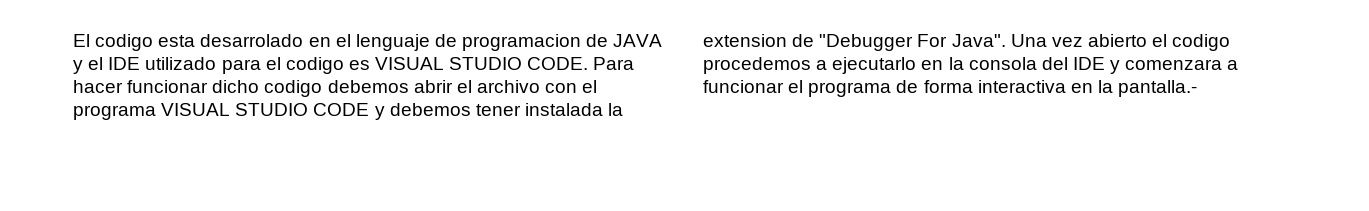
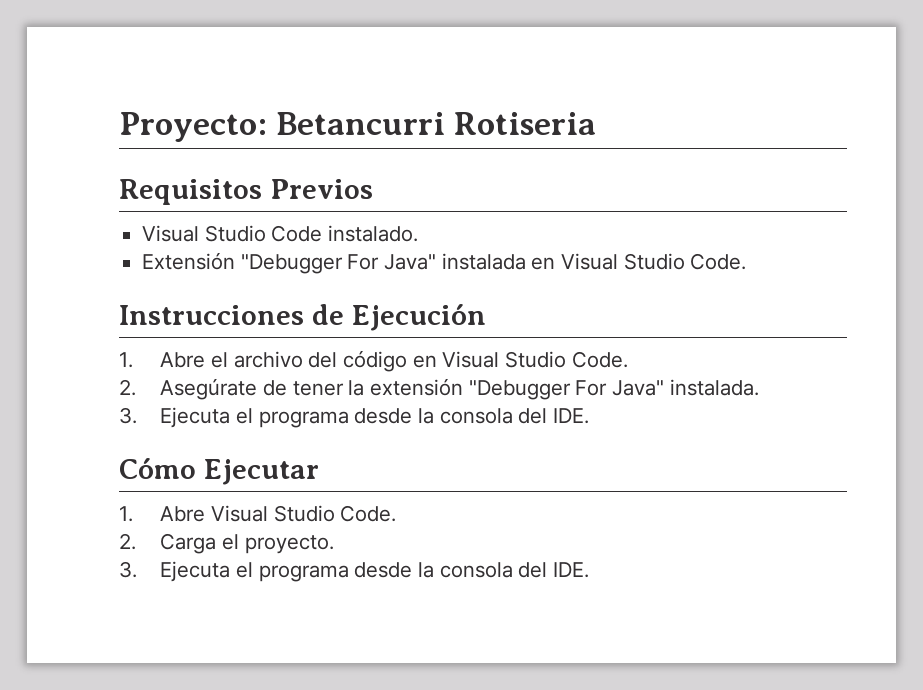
[73,34,663,51] [73,57,635,74] [73,80,598,97] [73,103,624,120] [703,34,1231,51] [703,57,1239,74] [703,80,1198,97] El codigo esta desarrolado en el lenguaje de programacion de JAVA y el IDE utilizado para el codigo es VISUAL STUDIO CODE. Para hacer funcionar dicho codigo debemos abrir el archivo con el programa VISUAL STUDIO CODE y debemos tener instalada la extension de "Debugger For Java". Una vez abierto el codigo procedemos a ejecutarlo en la consola del IDE y comenzara a funcionar el programa de forma interactiva en la pantalla.- -> [119,112,597,142] [119,179,373,205] [142,225,419,242] [142,252,747,274] [119,304,486,331] [119,350,628,372] [119,378,759,400] [119,407,590,428] [119,458,319,485] [119,505,397,522] [119,533,334,554] [119,561,590,582] Proyecto: Betancurri Rotiseria // Requisitos Previos // Visual Studio Code instalado. // Extensión "Debugger For Java" instalada en Visual Studio Code. // Instrucciones de Ejecución // 1. Abre el archivo del código en Visual Studio Code. // 2. Asegúrate de tener la extensión "Debugger For Java" instalada. // 3. Ejecuta el programa desde la consola del IDE. // Cómo Ejecutar // 1. Abre Visual Studio Code. // 2. Carga el proyecto. // 3. Ejecuta el programa desde la consola del IDE.

